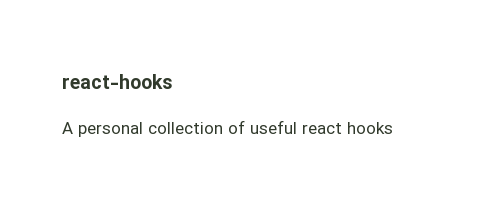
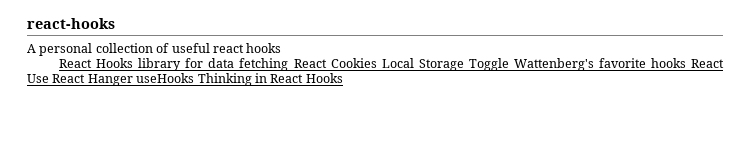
(393, 128) none -> [59,58,724,71] [27,73,343,86] // React Hooks library for data fetching React Cookies Local Storage Toggle Wattenberg's favorite hooks React Use React Hanger useHooks Thinking in React Hooks

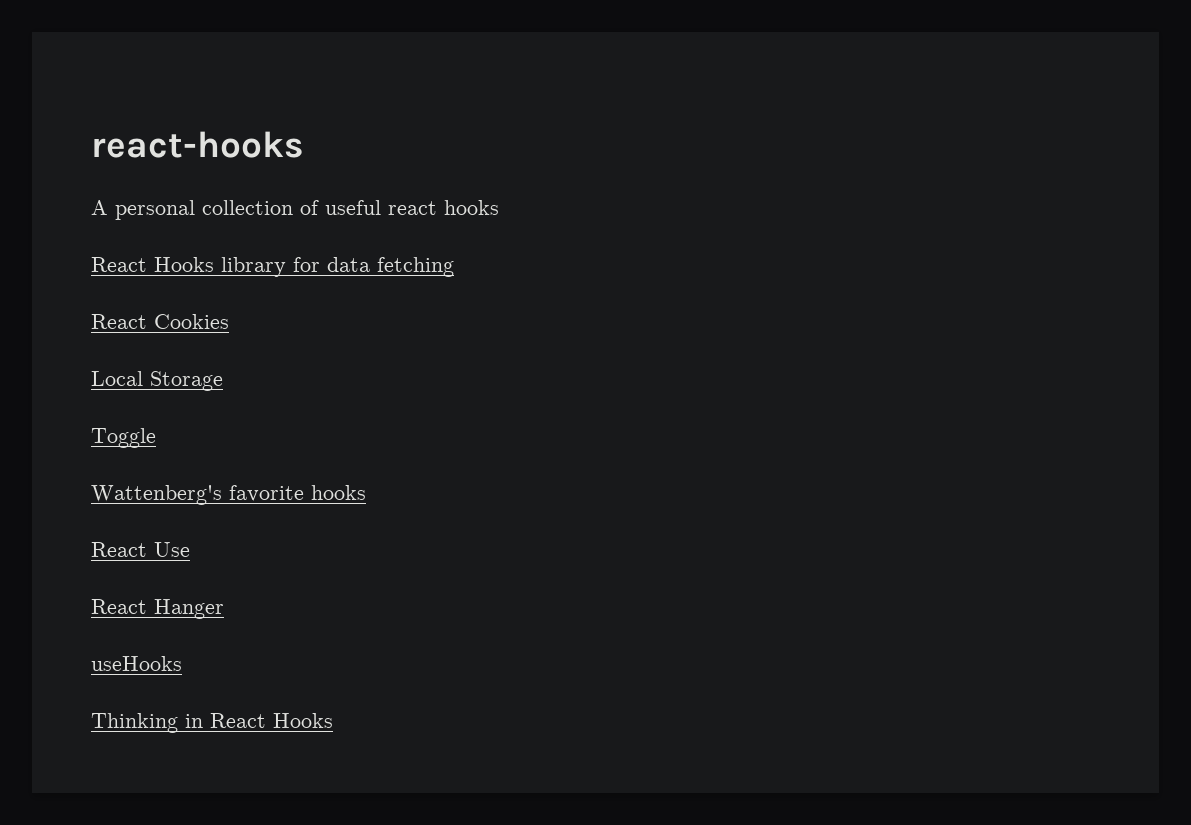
(289, 64) none -> (454, 267) //
(377, 63) none -> (229, 321) //
(464, 65) none -> (223, 381) //
(509, 64) none -> (156, 438) //
(686, 63) none -> (366, 492) //
(49, 78) none -> (190, 549) //
(133, 80) none -> (224, 609) //
(195, 78) none -> (182, 663) //

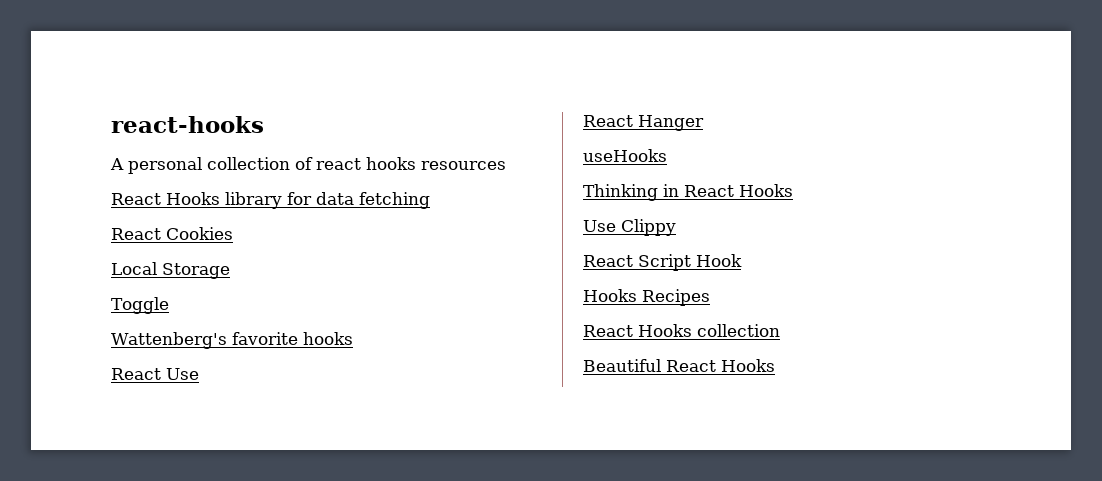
[325,200,381,215] useful -> (313, 163) none
(499, 207) none -> [421,161,506,170] resources
(333, 720) none -> [583,219,676,236] [583,254,742,271] [583,289,710,306] [583,324,780,337] [583,359,775,372] // Use Clippy // React Script Hook // Hooks Recipes // React Hooks collection // Beautiful React Hooks

